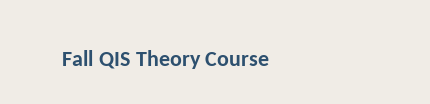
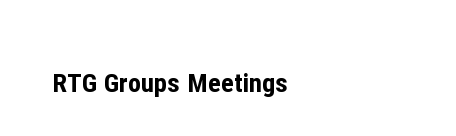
[62,50,270,69] Fall QIS Theory Course -> [52,73,289,97] RTG Groups Meetings

